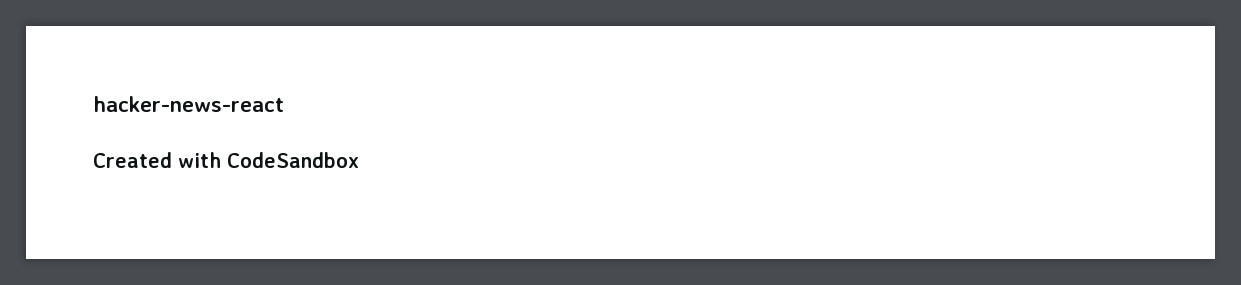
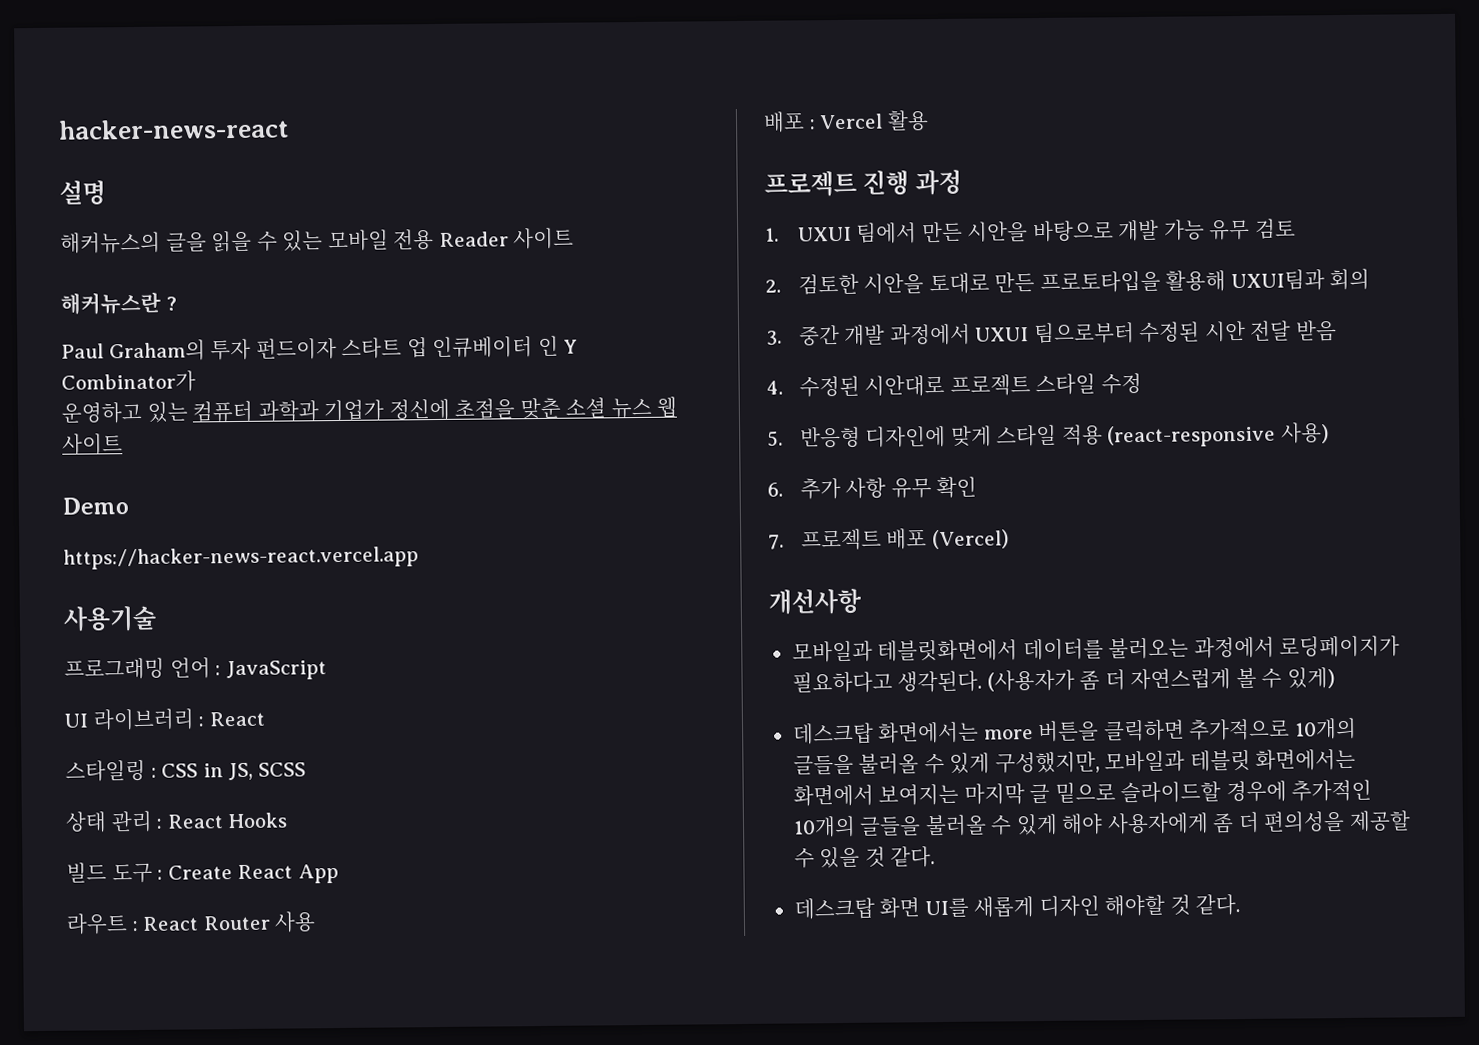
[93,152,359,168] Created with CodeSandbox -> [59,180,106,205] [60,227,575,254] [60,291,177,315] [61,335,579,362] [61,370,196,393] [61,396,678,424] [62,433,123,455] [62,497,129,515] [63,546,419,570] [63,605,157,632] [64,657,327,681] [64,708,265,731] [65,759,306,782] [65,810,289,833] [66,862,339,884] [66,911,317,935] [763,110,929,133] [764,169,962,197] [765,218,1296,244] [765,268,1371,295] [766,320,1337,347] [766,372,1142,398] [767,422,1329,449] [767,476,978,500] [768,528,1009,551] [768,588,862,615] [791,635,1401,663] [791,667,1335,694] [792,717,1357,745] [792,748,1357,775] [792,779,1373,807] [792,810,1411,838] [793,846,936,869] [793,894,1241,920] 설명 // 해커뉴스의 글을 읽을 수 있는 모바일 전용 Reader 사이트 // 해커뉴스란 ? // Paul Graham의 투자 펀드이자 스타트 업 인큐베이터 인 Y Combinator가 // 운영하고 있는 컴퓨터 과학과 기업가 정신에 초점을 맞춘 소셜 뉴스 웹 사이트 // Demo // https://hacker-news-react.vercel.app // 사용기술 // 프로그래밍 언어 : JavaScript // UI 라이브러리 : React // 스타일링 : CSS in JS, SCSS // 상태 관리 : React Hooks // 빌드 도구 : Create React App // 라우트 : React Router 사용 // 배포 : Vercel 활용 // 프로젝트 진행 과정 // 1. UXUI 팀에서 만든 시안을 바탕으로 개발 가능 유무 검토 // 2. 검토한 시안을 토대로 만든 프로토타입을 활용해 UXUI팀과 회의 // 3. 중간 개발 과정에서 UXUI 팀으로부터 수정된 시안 전달 받음 // 4. 수정된 시안대로 프로젝트 스타일 수정 // 5. 반응형 디자인에 맞게 스타일 적용 (react-responsive 사용) // 6. 추가 사항 유무 확인 // 7. 프로젝트 배포 (Vercel) // 개선사항 // 모바일과 테블릿화면에서 데이터를 불러오는 과정에서 로딩페이지가 필요하다고 생각된다. (사용자가 좀 더 자연스럽게 볼 수 있게) // 데스크탑 화면에서는 more 버튼을 클릭하면 추가적으로 10개의 글들을 불러올 수 있게 구성했지만, 모바일과 테블릿 화면에서는 화면에서 보여지는 마지막 글 밑으로 슬라이드할 경우에 추가적인 10개의 글들을 불러올 수 있게 해야 사용자에게 좀 더 편의성을 제공할 수 있을 것 같다. // 데스크탑 화면 UI를 새롭게 디자인 해야할 것 같다.

